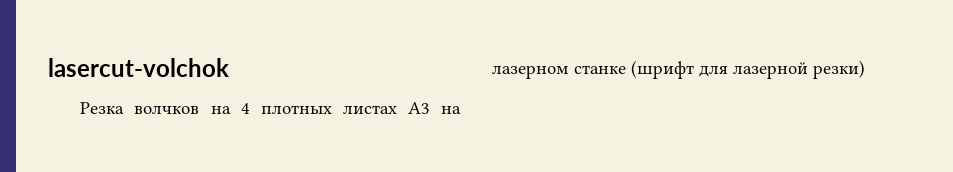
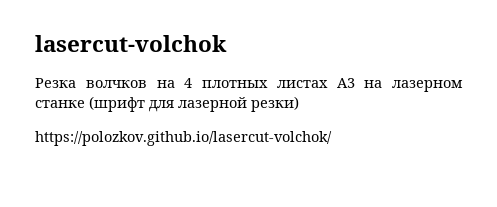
(865, 69) none -> [35,131,332,146] // https://polozkov.github.io/lasercut-volchok/

